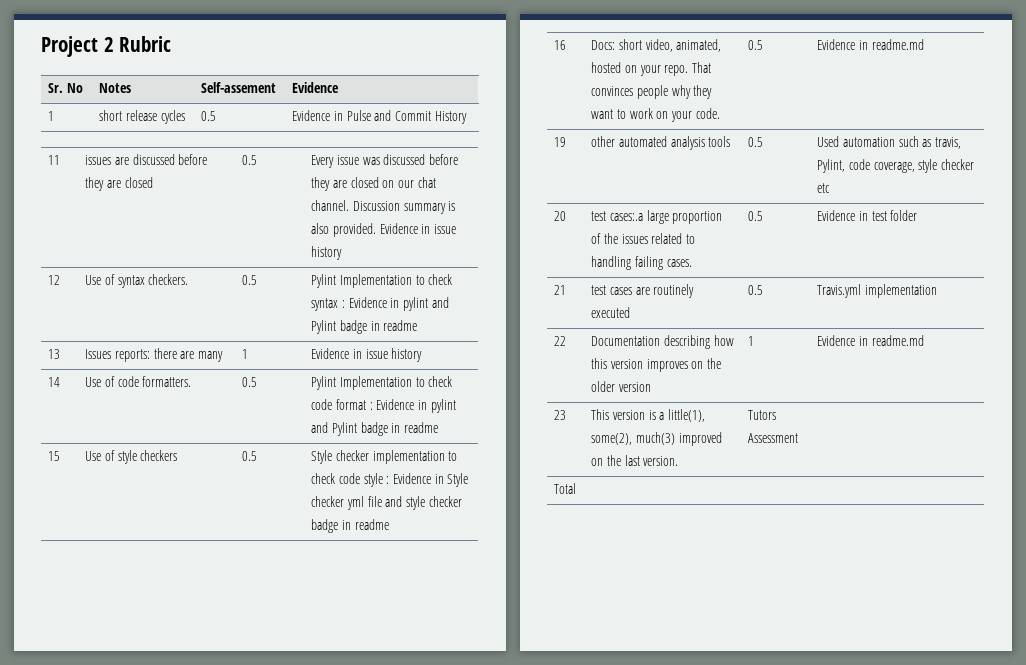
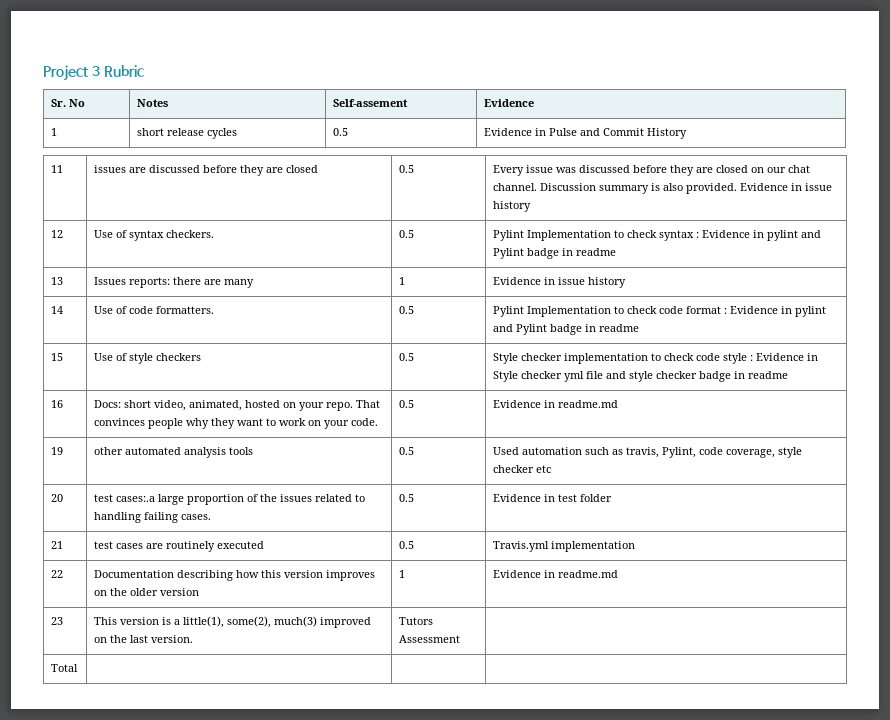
[103,37,114,52] 2 -> [91,66,100,76] 3

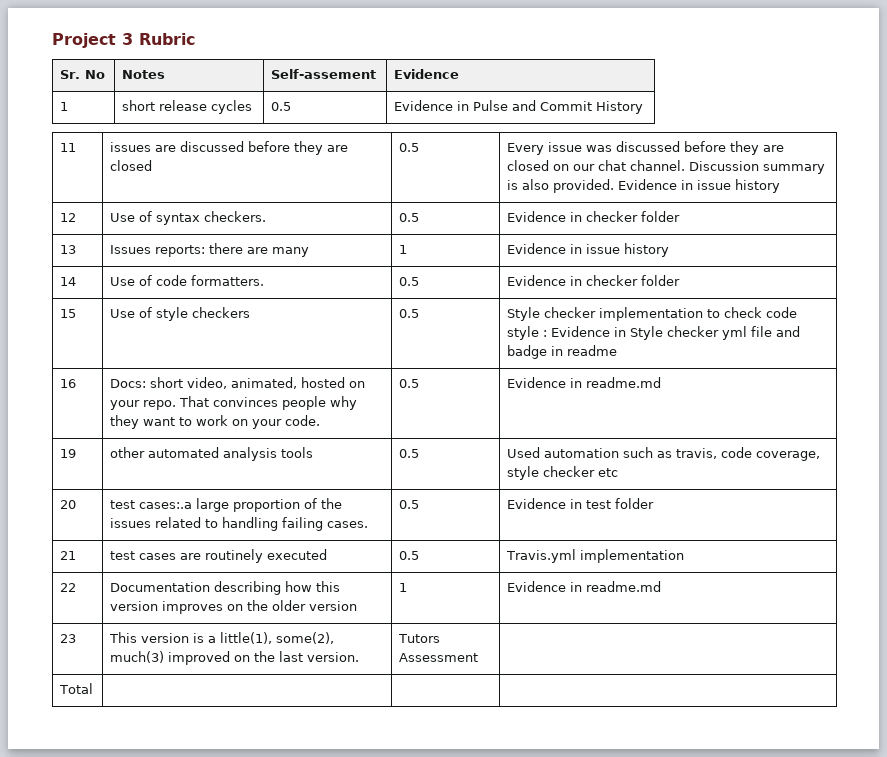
[493,230,822,241] [493,248,617,259] Pylint Implementation to check syntax : Evidence in pylint and Pylint badge in readme -> [507,211,681,222] Evidence in checker folder
[493,306,827,317] [493,324,640,335] Pylint Implementation to check code format : Evidence in pylint and Pylint badge in readme -> [507,275,681,286] Evidence in checker folder
[629,371,698,382] style checker -> (801, 331) none
[662,447,697,458] Pylint, -> (718, 453) none

